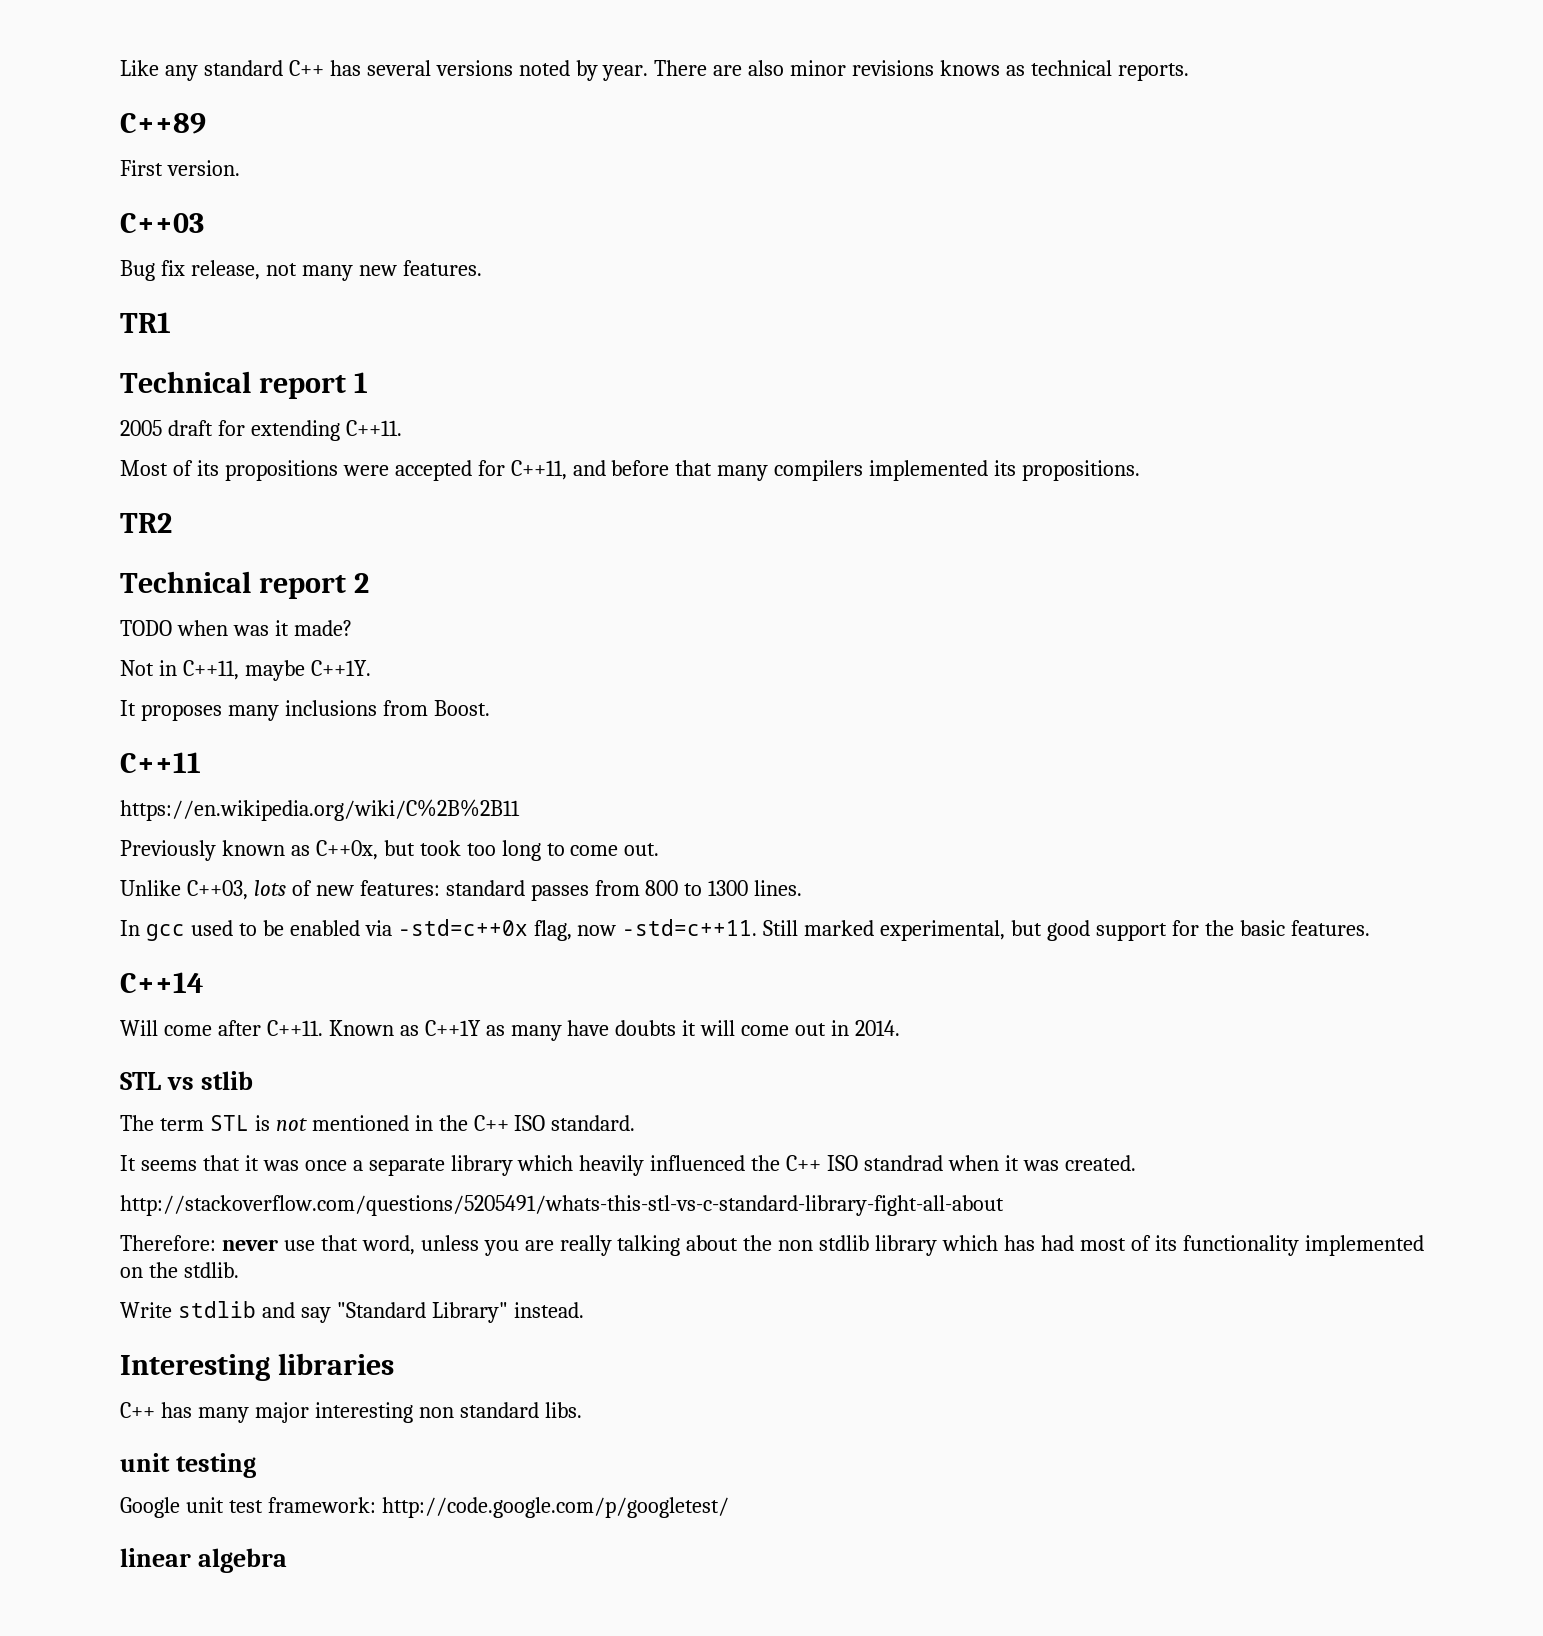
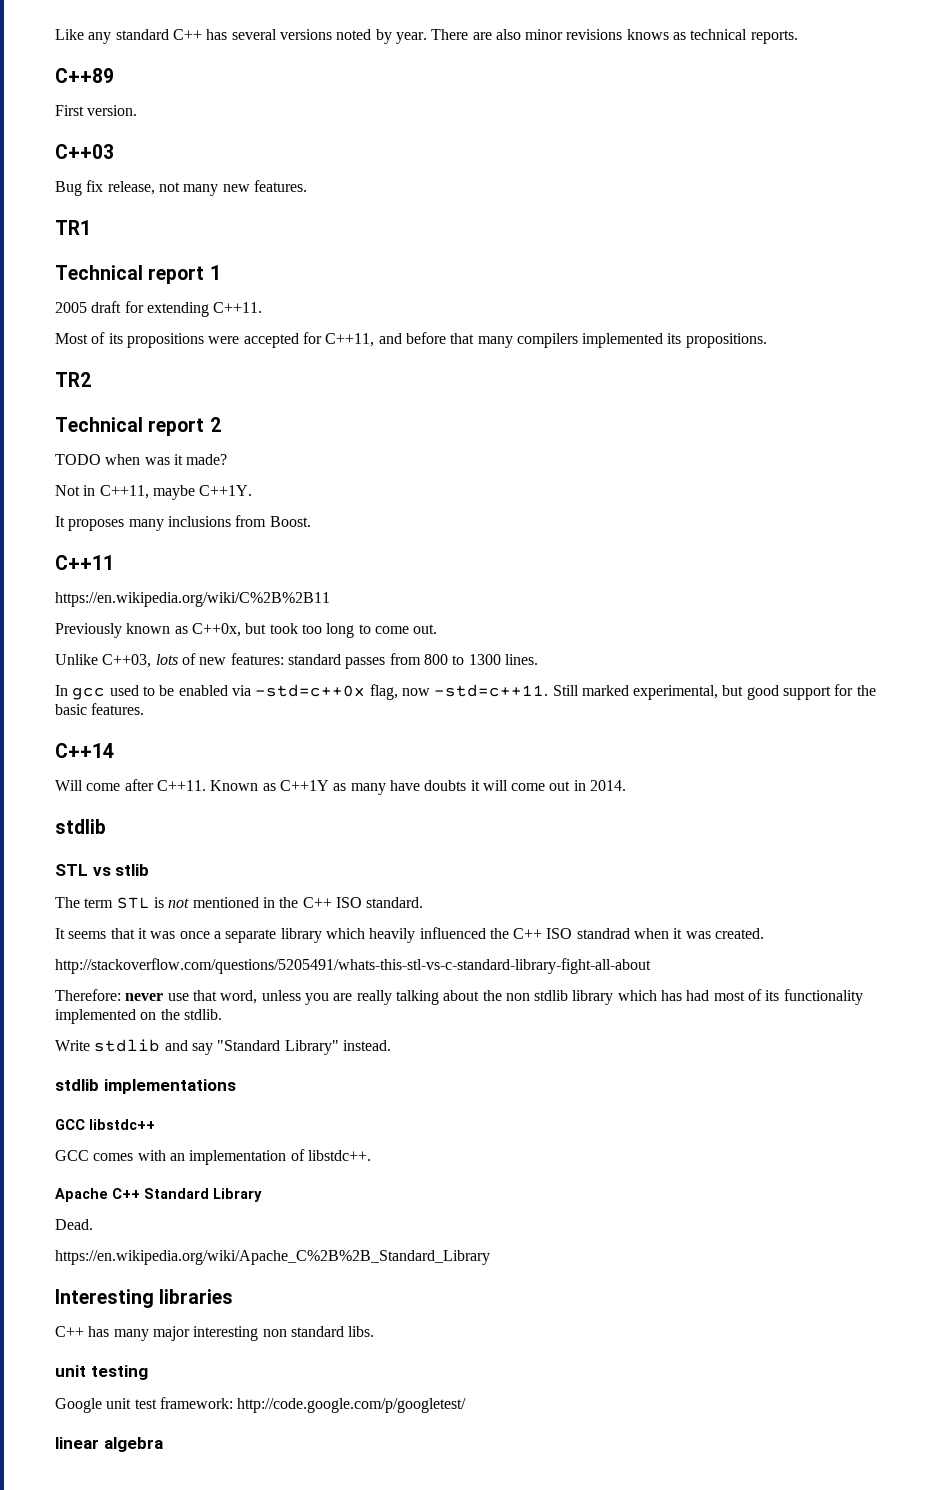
(901, 1028) none -> [55,819,106,834] // stdlib
(584, 1310) none -> [55,1079,236,1094] [55,1119,155,1130] [55,1149,371,1165] [55,1188,262,1202] [55,1219,93,1230] [55,1250,490,1265] // stdlib implementations // GCC libstdc++ // GCC comes with an implementation of libstdc++. // Apache C++ Standard Library // Dead. // https://en.wikipedia.org/wiki/Apache_C%2B%2B_Standard_Library

